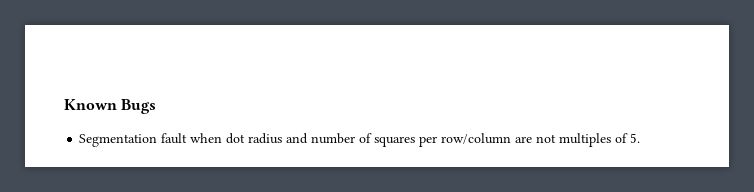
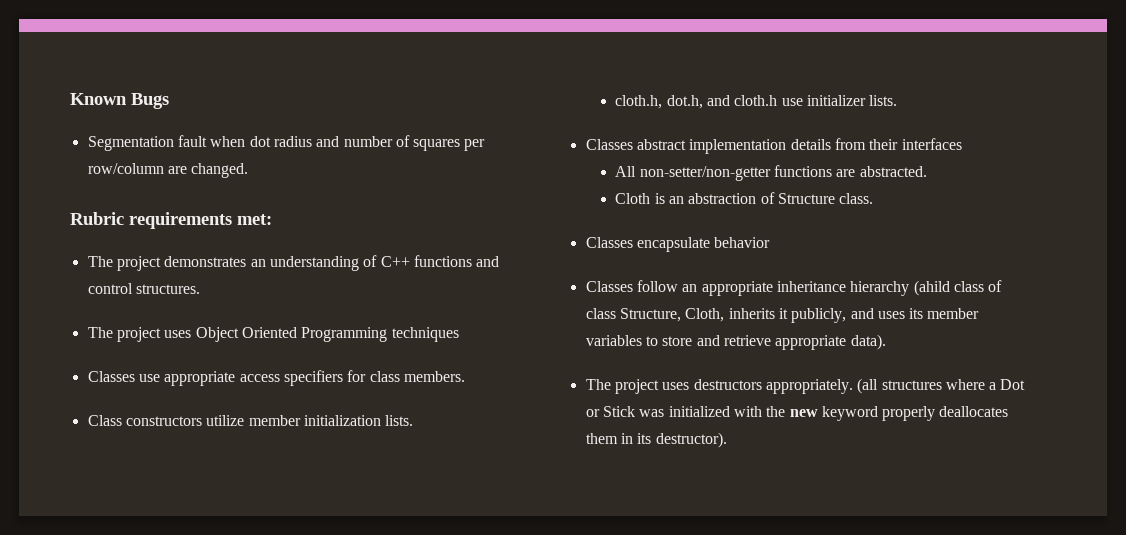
[536,133,641,147] not multiples of 5. -> [191,163,249,178] [70,212,272,229] [87,255,500,271] [87,283,200,294] [87,327,459,342] [87,370,465,386] [87,415,414,426] [615,95,898,109] [585,138,962,154] [615,165,927,181] [615,192,874,204] [585,237,771,252] [585,280,1003,296] [585,308,980,323] [585,334,886,350] [585,378,1026,394] [585,406,1009,421] [585,432,727,448] changed. // Rubric requirements met: // The project demonstrates an understanding of C++ functions and control structures. // The project uses Object Oriented Programming techniques // Classes use appropriate access specifiers for class members. // Class constructors utilize member initialization lists. // cloth.h, dot.h, and cloth.h use initializer lists. // Classes abstract implementation details from their interfaces // All non-setter/non-getter functions are abstracted. // Cloth is an abstraction of Structure class. // Classes encapsulate behavior // Classes follow an appropriate inheritance hierarchy (ahild class of class Structure, Cloth, inherits it publicly, and uses its member variables to store and retrieve appropriate data). // The project uses destructors appropriately. (all structures where a Dot or Stick was initialized with the new keyword properly deallocates them in its destructor).

